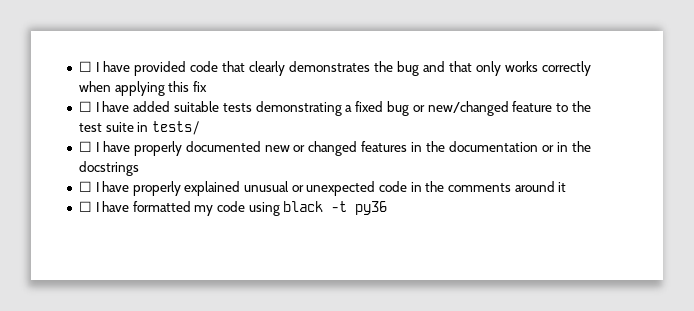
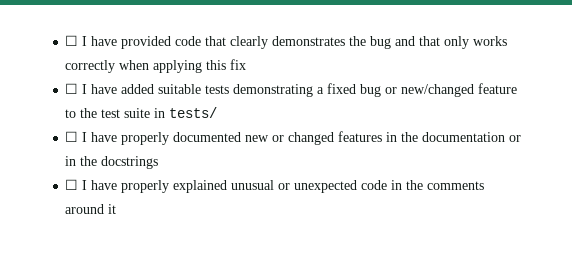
[78,201,388,216] // ☐ I have formatted my code using black -t py36 -> (117, 209) none

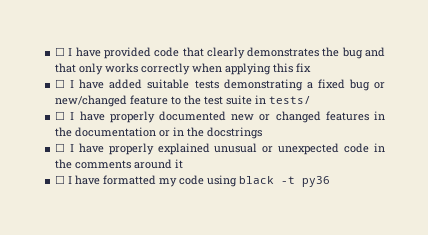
(117, 209) none -> [55,175,331,187] // ☐ I have formatted my code using black -t py36

